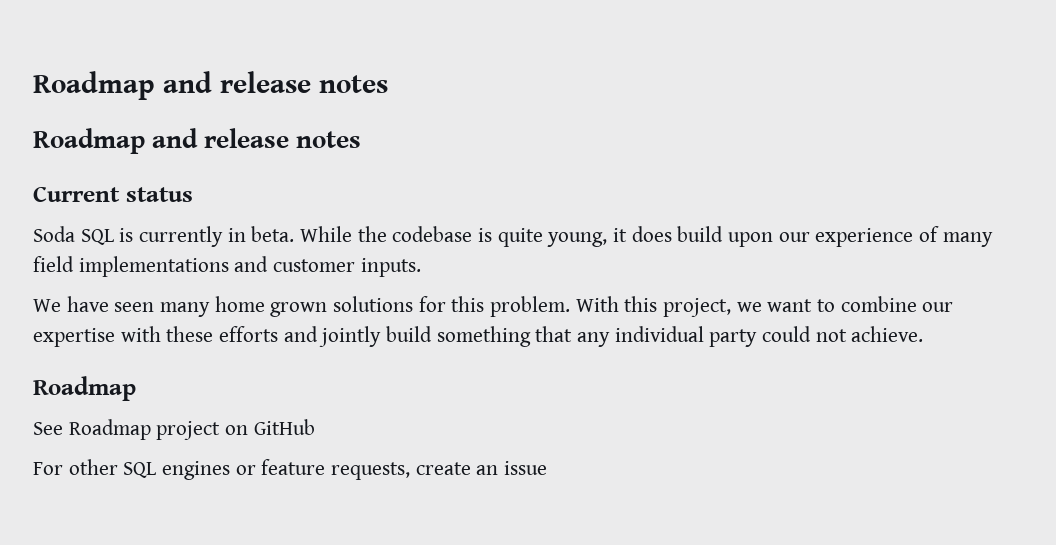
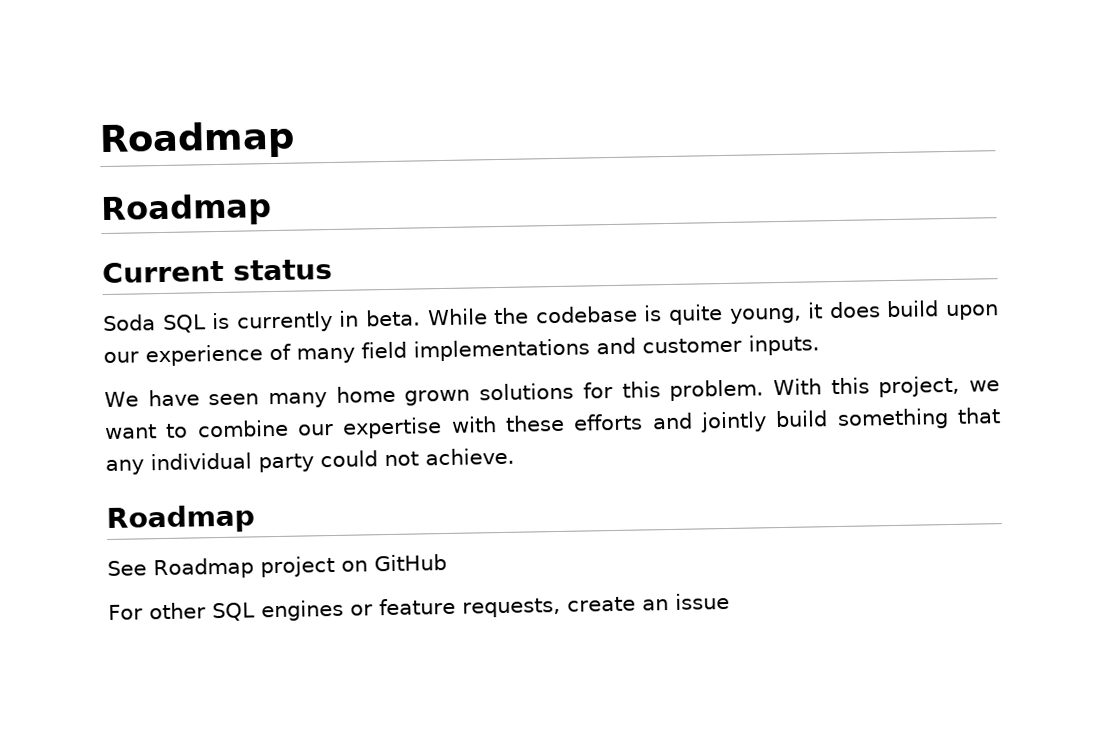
[33,71,388,100] [33,128,362,154] Roadmap and release notes // Roadmap and release notes -> [99,120,295,161] [100,193,272,228] Roadmap // Roadmap

